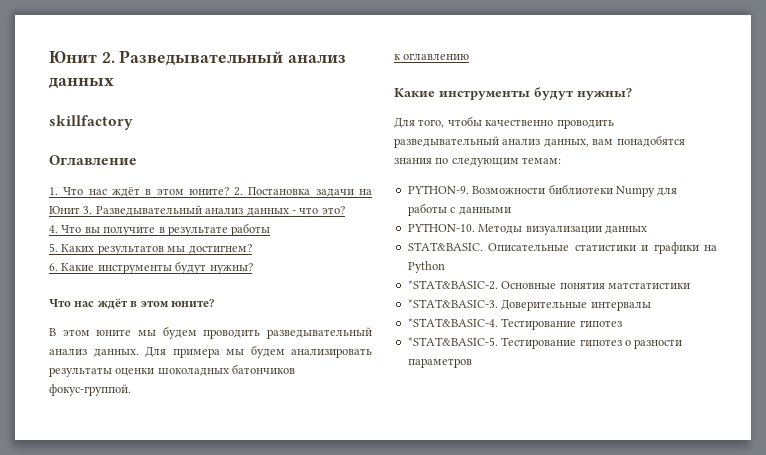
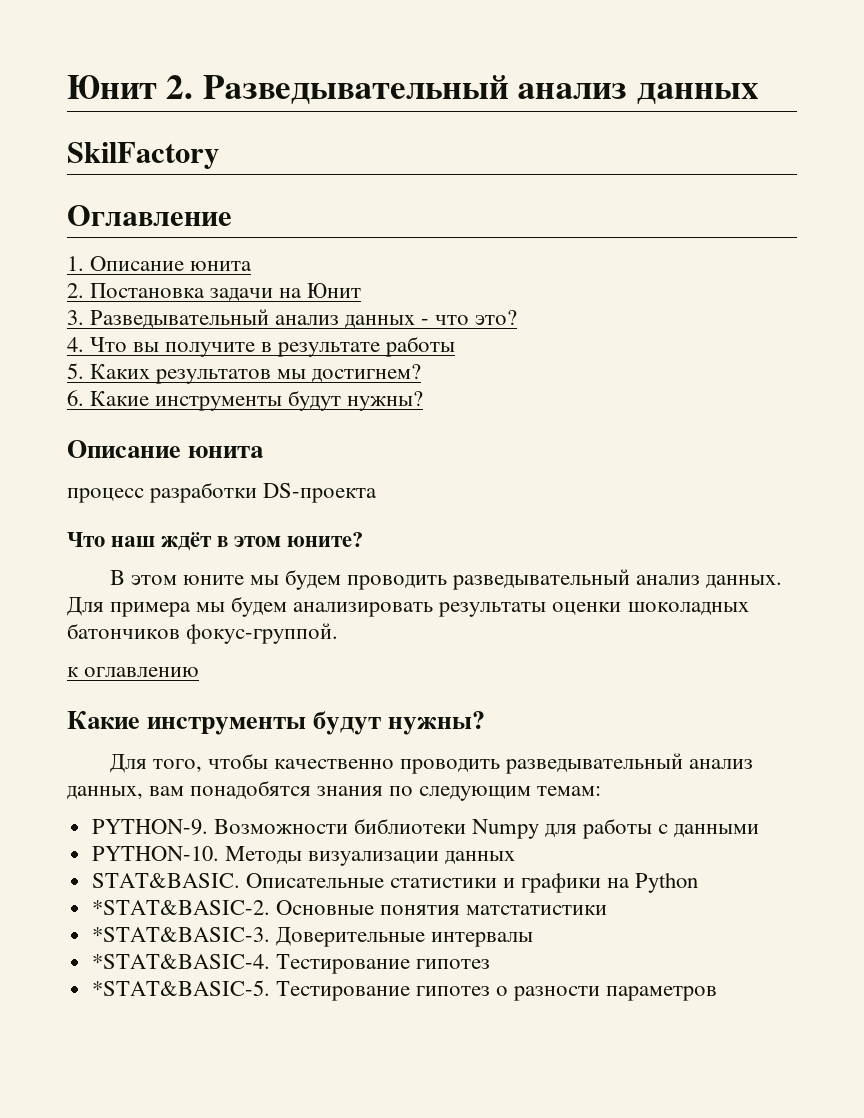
[49,115,133,130] skillfactory -> [67,142,219,169] SkilFactory
[63,186,229,197] Что нас ждёт в этом юните? -> [90,256,253,271] Описание юнита //
(80, 210) none -> (362, 290) //
[49,299,95,307] // Что нас -> [67,440,265,458] [67,482,378,503] [67,532,156,547] // Описание юнита // процесс разработки DS-проекта // Что наш

